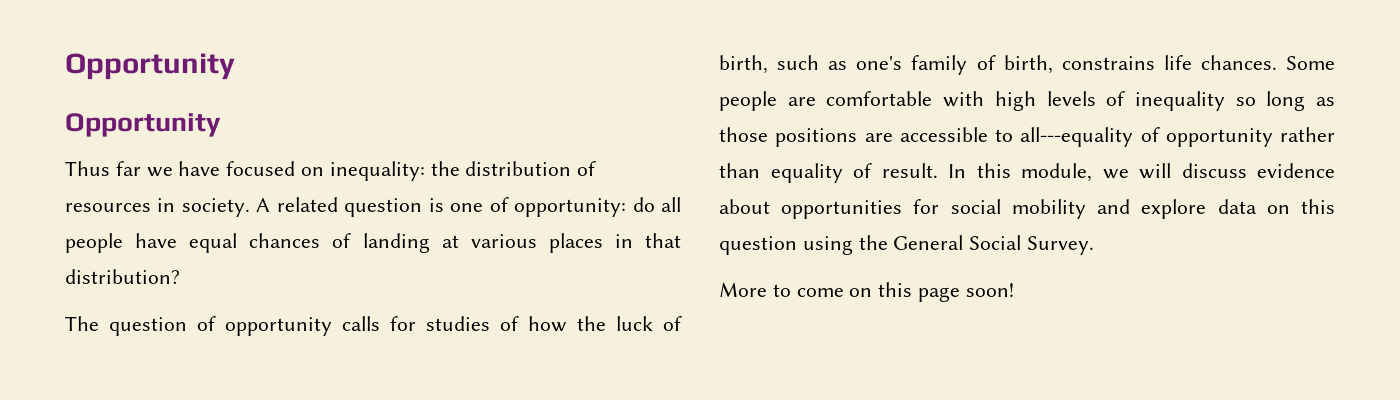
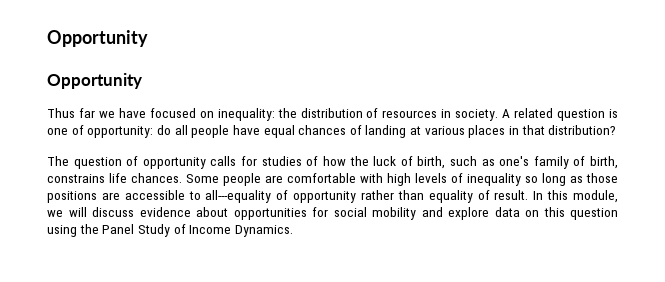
[893,235,1095,255] [719,282,1014,302] General Social Survey. // More to come on this page soon! -> [102,224,293,237] Panel Study of Income Dynamics.

